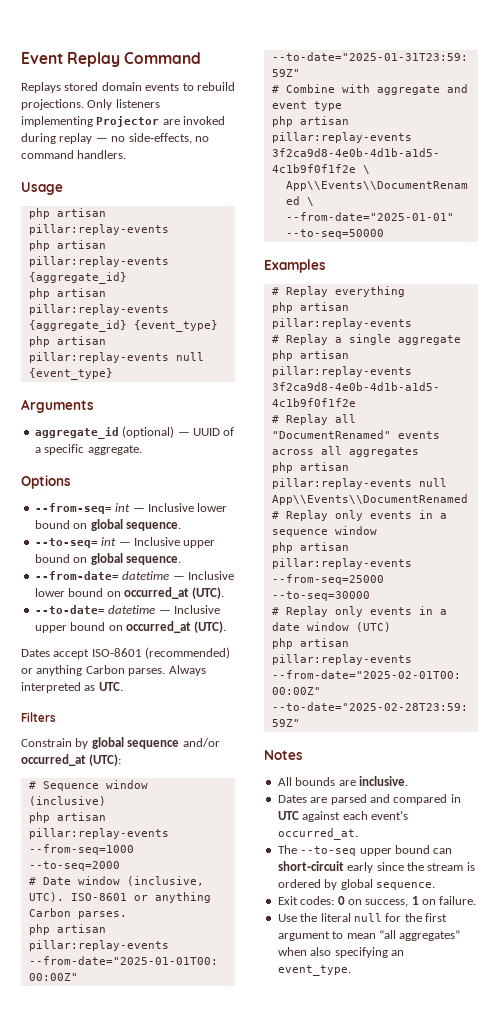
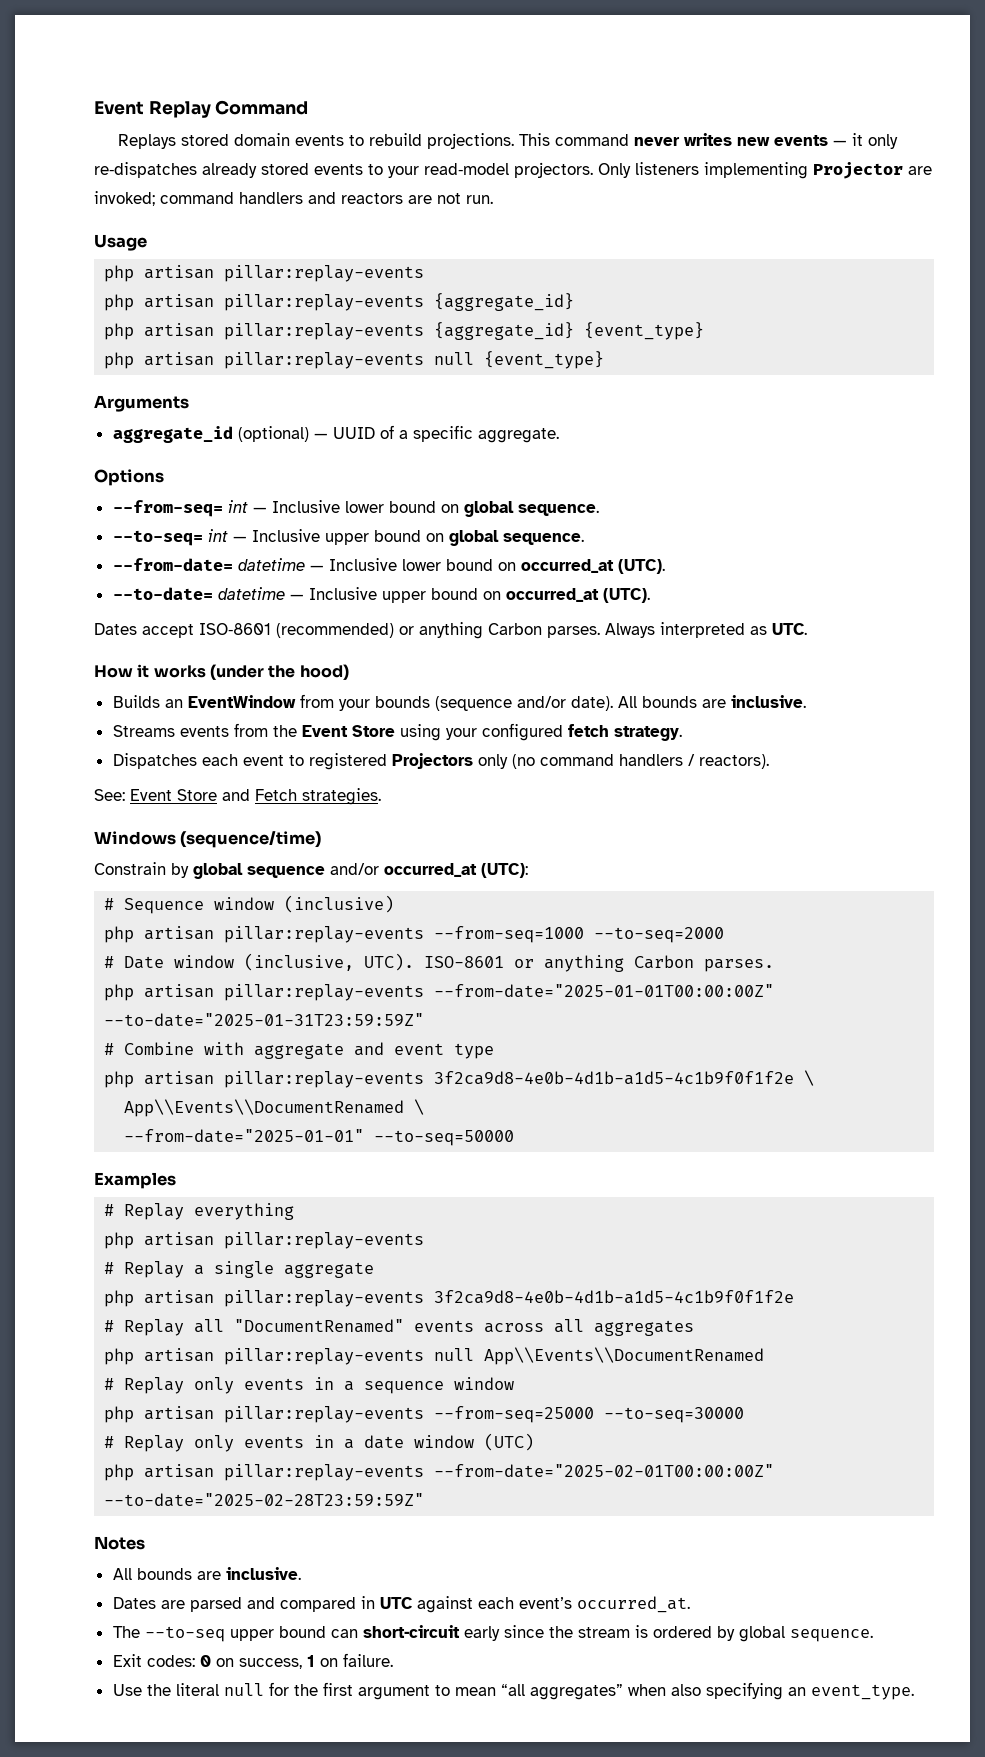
(84, 104) none -> [519,133,899,149] [94,162,593,178] This command never writes new events — it only re‑dispatches already stored events to your read‑model projectors.
[183,116,226,125] [21,133,209,144] [21,150,127,159] invoked during replay — no side‑effects, no command handlers. -> [94,191,493,206] invoked; command handlers and reactors are not run.
[21,712,56,722] Filters -> [94,664,349,680] [112,694,806,711] [112,723,682,741] [112,753,769,770] [94,788,381,805] [94,831,322,848] How it works (under the hood) // Builds an EventWindow from your bounds (sequence and/or date). All bounds are inclusive. // Streams events from the Event Store using your configured fetch strategy. // Dispatches each event to registered Projectors only (no command handlers / reactors). // See: Event Store and Fetch strategies. // Windows (sequence/time)

